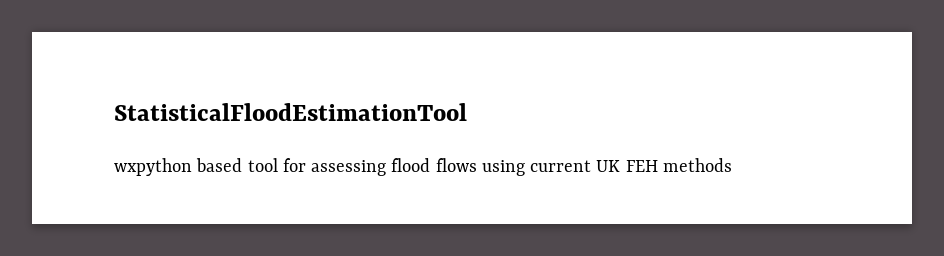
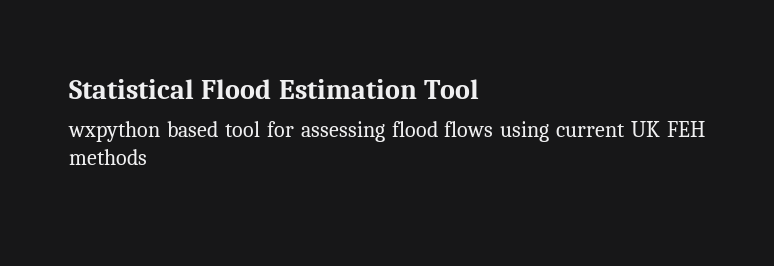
[114,103,467,121] StatisticalFloodEstimationTool -> [69,79,480,99] Statistical Flood Estimation Tool

